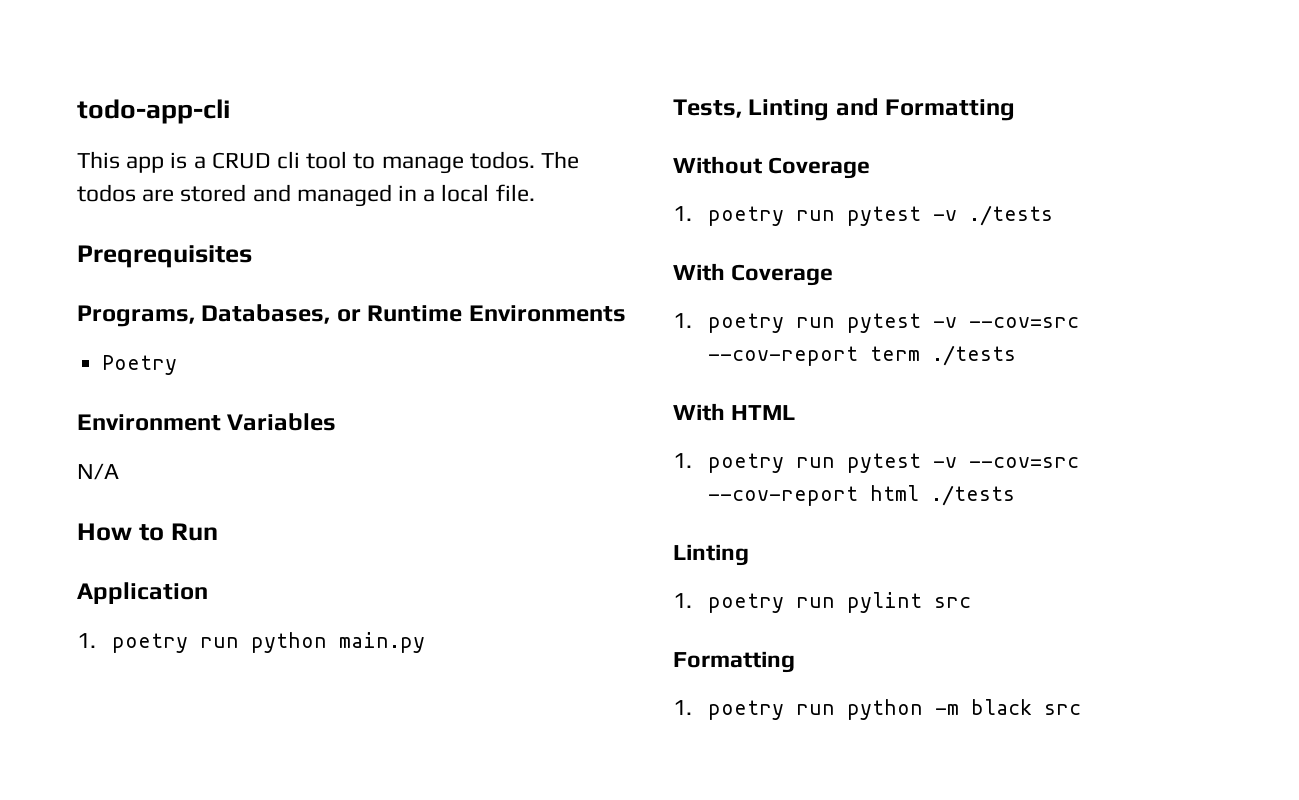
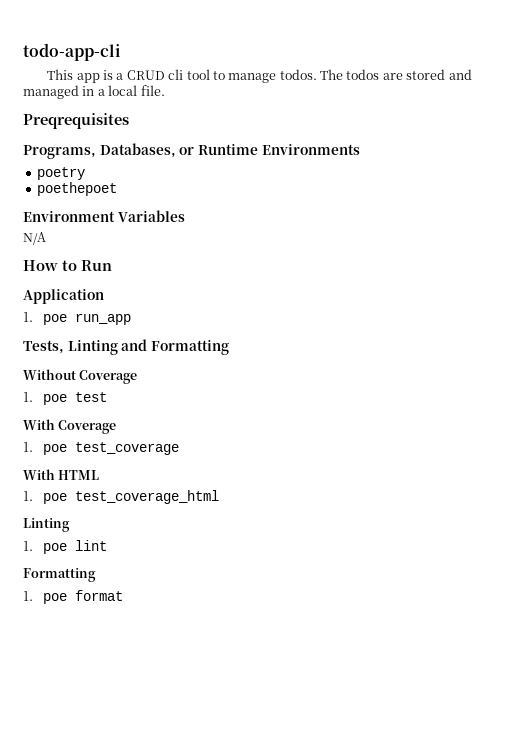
[102,355,178,375] Poetry -> [36,167,85,180] [36,182,117,196] poetry // poethepoet
[111,632,425,653] poetry run python main.py -> [43,313,132,325] poe run_app
[707,205,1053,226] [673,263,834,286] [673,313,1079,333] [707,345,1016,366] [673,403,796,421] [673,453,1079,473] [707,485,1015,506] [673,544,749,566] [673,592,971,613] [673,651,795,673] [673,699,1081,720] poetry run pytest -v ./tests // With Coverage // 1. poetry run pytest -v --cov=src --cov-report term ./tests // With HTML // 1. poetry run pytest -v --cov=src --cov-report html ./tests // Linting // 1. poetry run pylint src // Formatting // 1. poetry run python -m black src -> [43,392,108,405] [23,419,117,434] [23,442,180,455] [23,469,100,480] [23,490,220,504] [23,518,70,532] [23,540,108,554] [23,568,96,582] [23,590,124,604] poe test // With Coverage // 1. poe test_coverage // With HTML // 1. poe test_coverage_html // Linting // 1. poe lint // Formatting // 1. poe format

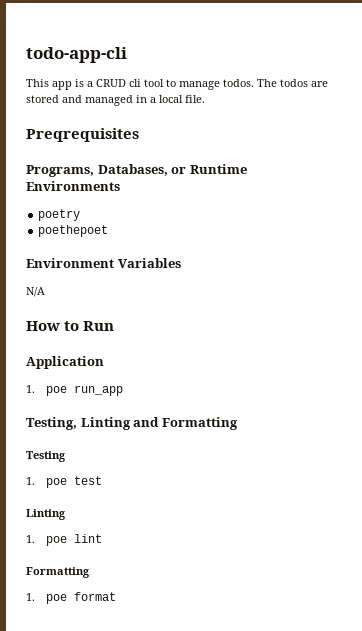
[23,340,64,354] Tests, -> [26,417,77,430] Testing,
[23,369,138,384] Without Coverage -> [26,451,66,462] Testing
[23,419,117,434] [23,442,180,455] [23,469,100,480] [23,490,220,504] // With Coverage // 1. poe test_coverage // With HTML // 1. poe test_coverage_html -> (102, 480) none

